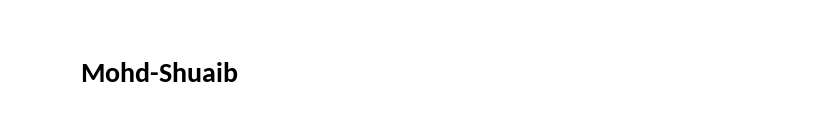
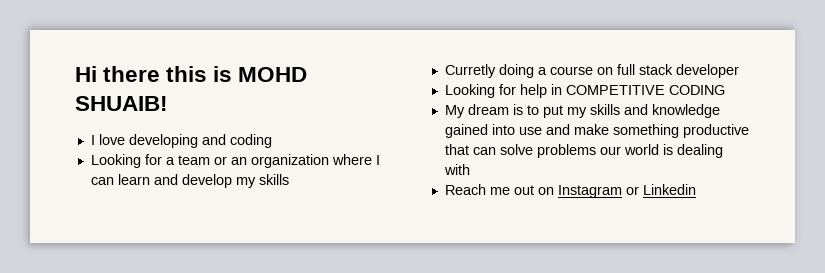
[81,62,238,82] Mohd-Shuaib -> [75,66,308,82] [75,96,168,111] [90,134,272,148] [90,154,380,168] [90,174,289,188] [444,64,739,78] [444,84,725,98] [444,104,720,118] [444,124,749,138] [444,144,723,158] [443,164,470,175] [444,184,696,198] Hi there this is MOHD SHUAIB! // I love developing and coding // Looking for a team or an organization where I can learn and develop my skills // Curretly doing a course on full stack developer // Looking for help in COMPETITIVE CODING // My dream is to put my skills and knowledge gained into use and make something productive that can solve problems our world is dealing with // Reach me out on Instagram or Linkedin

